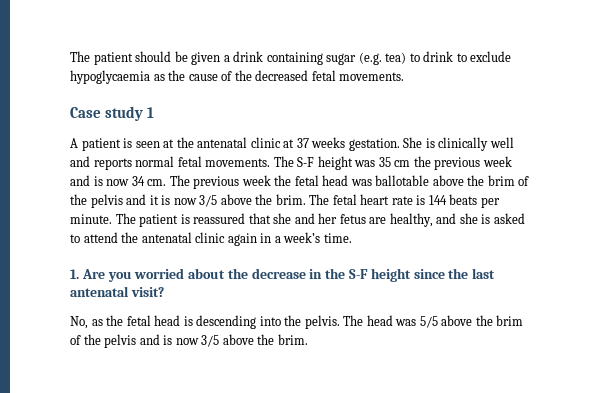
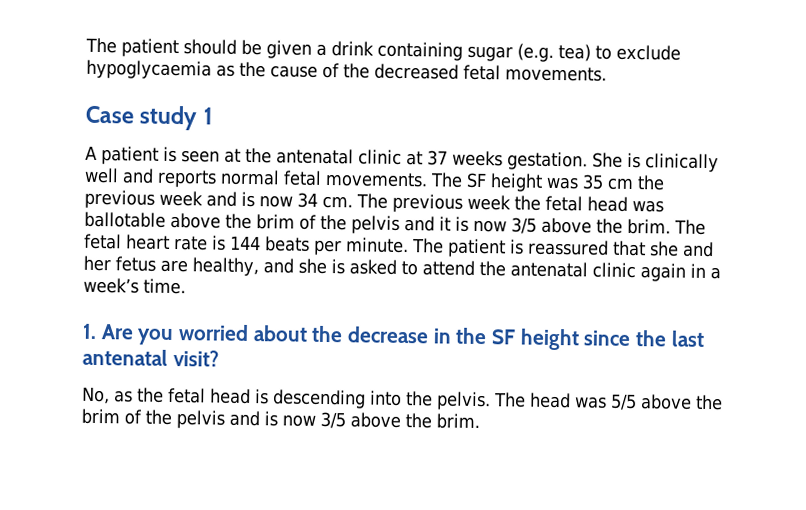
[423,51,467,62] drink to -> (612, 52) none
[297,157,315,167] S-F -> [466,172,487,189] SF
[349,269,369,279] S-F -> [491,329,517,345] SF

